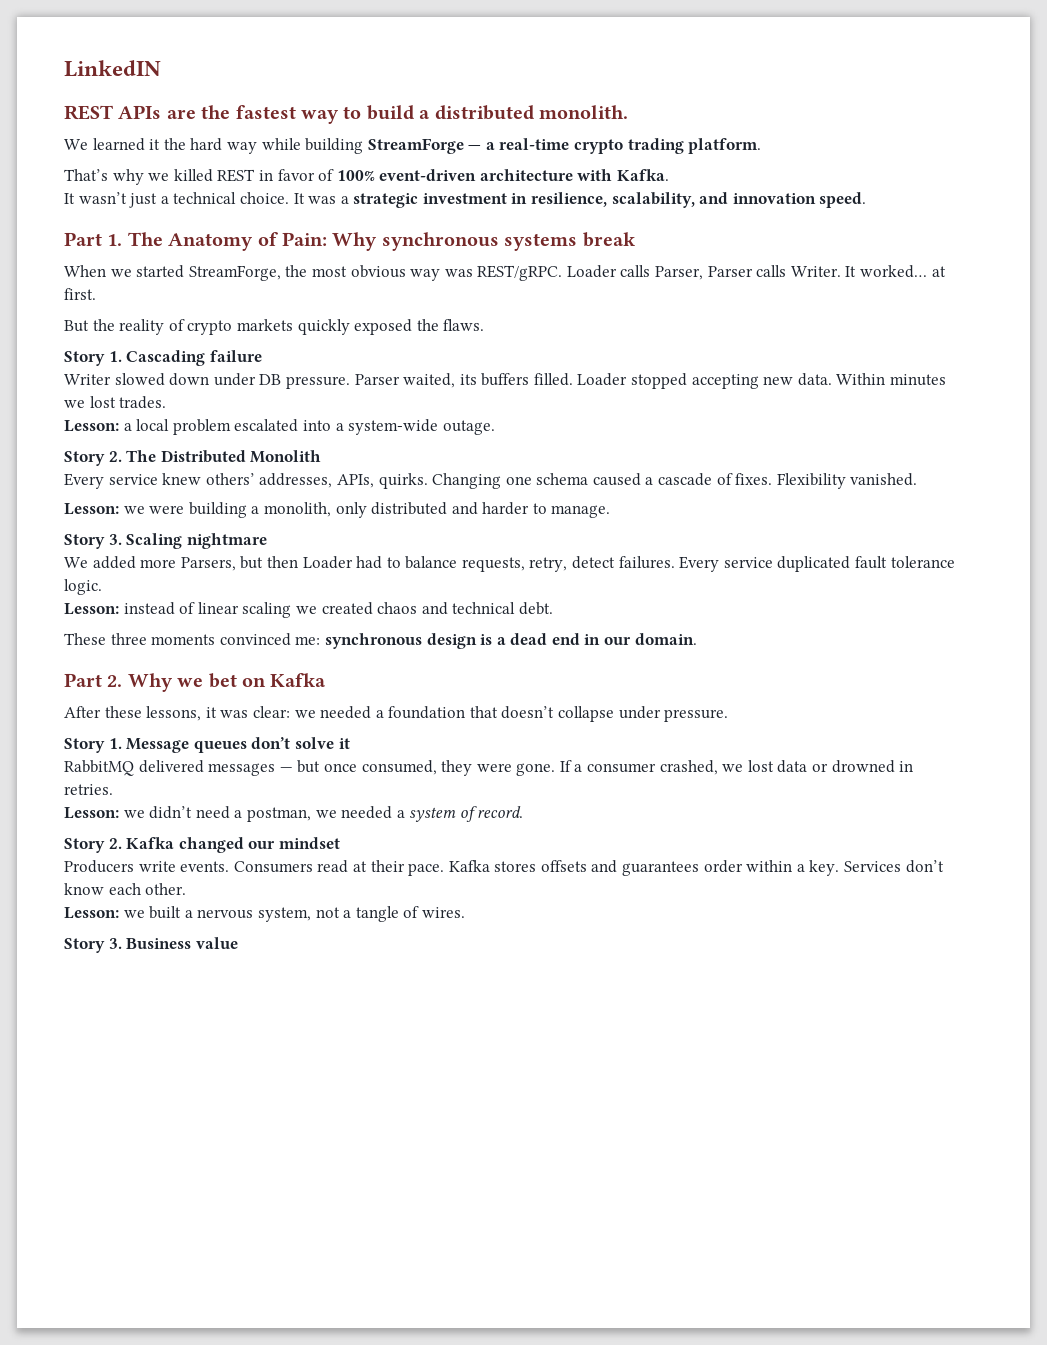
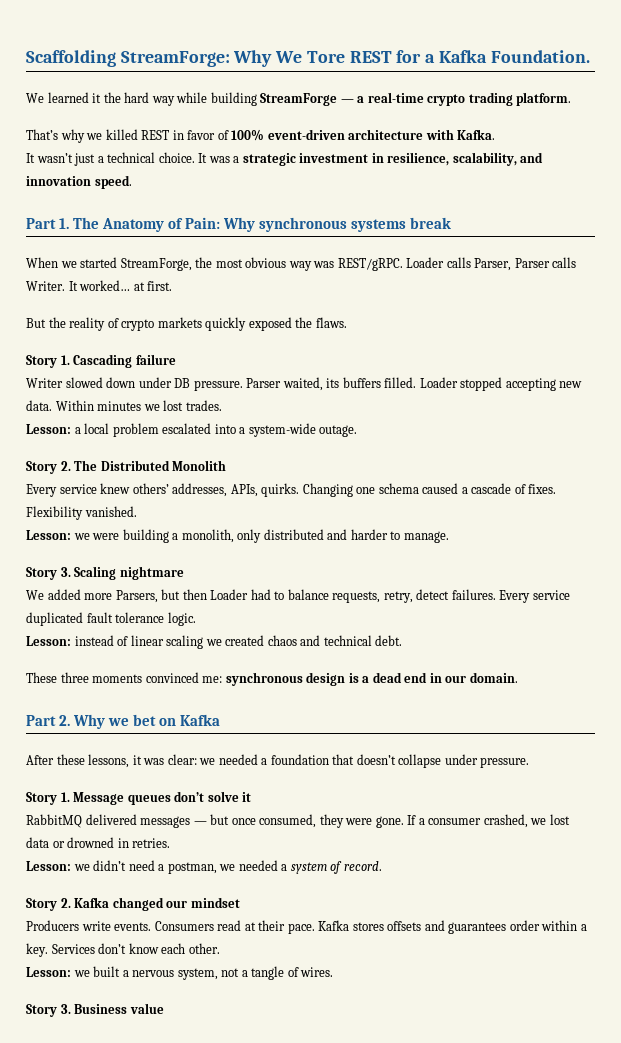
[64,60,161,77] [64,105,628,124] LinkedIN // REST APIs are the fastest way to build a distributed monolith. -> [26,50,590,67] Scaffolding StreamForge: Why We Tore REST for a Kafka Foundation.

